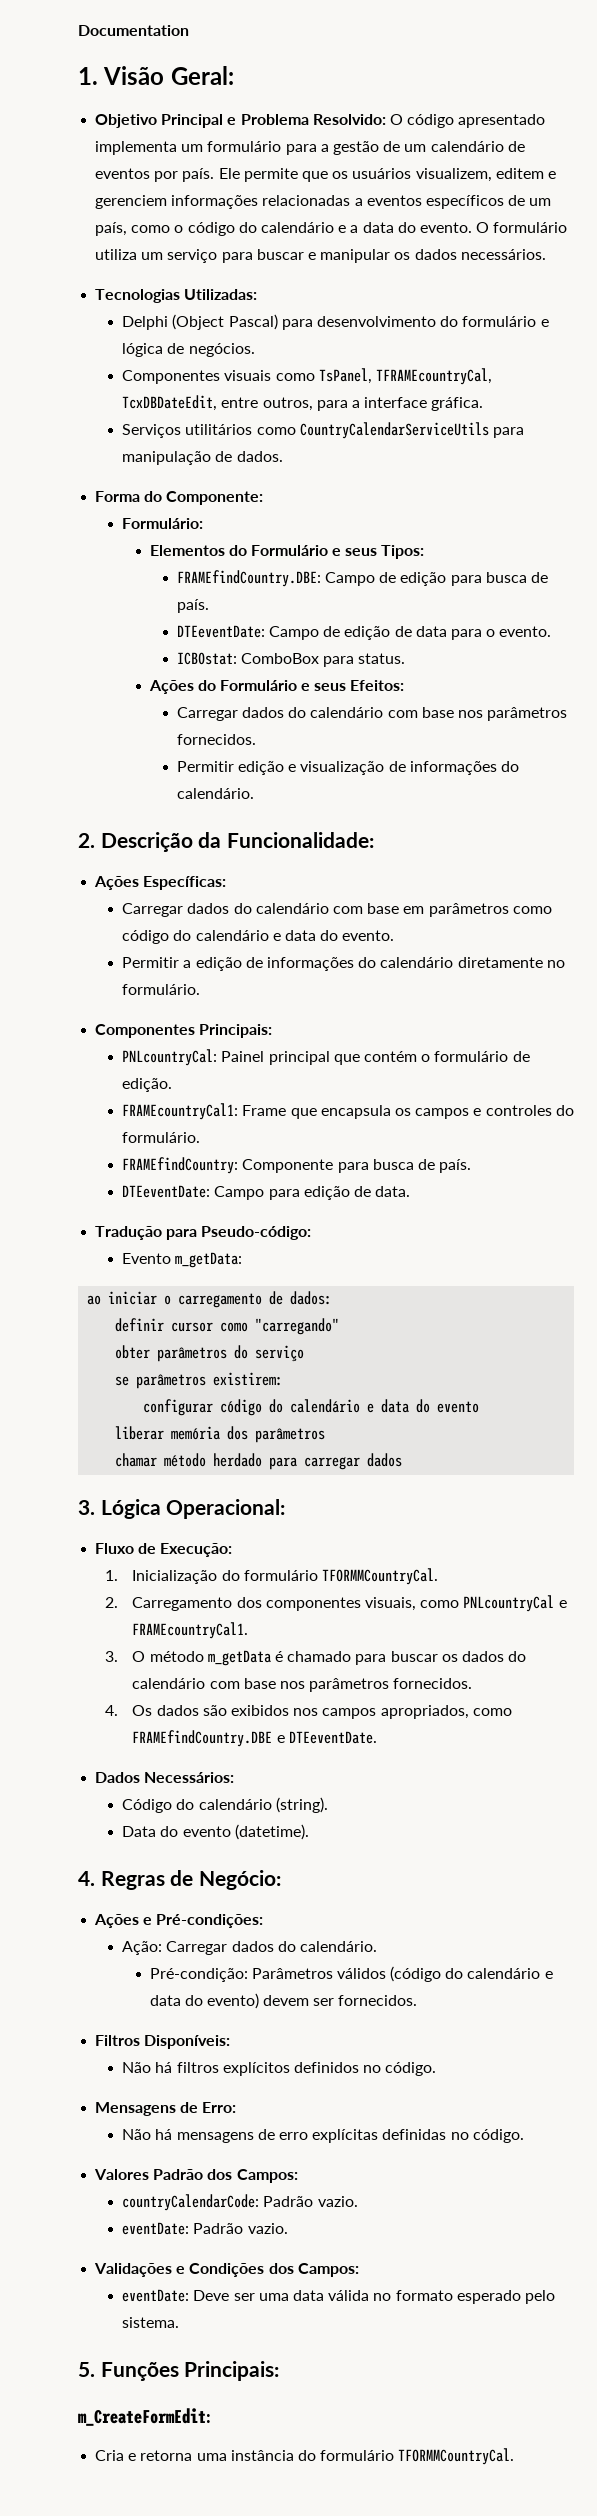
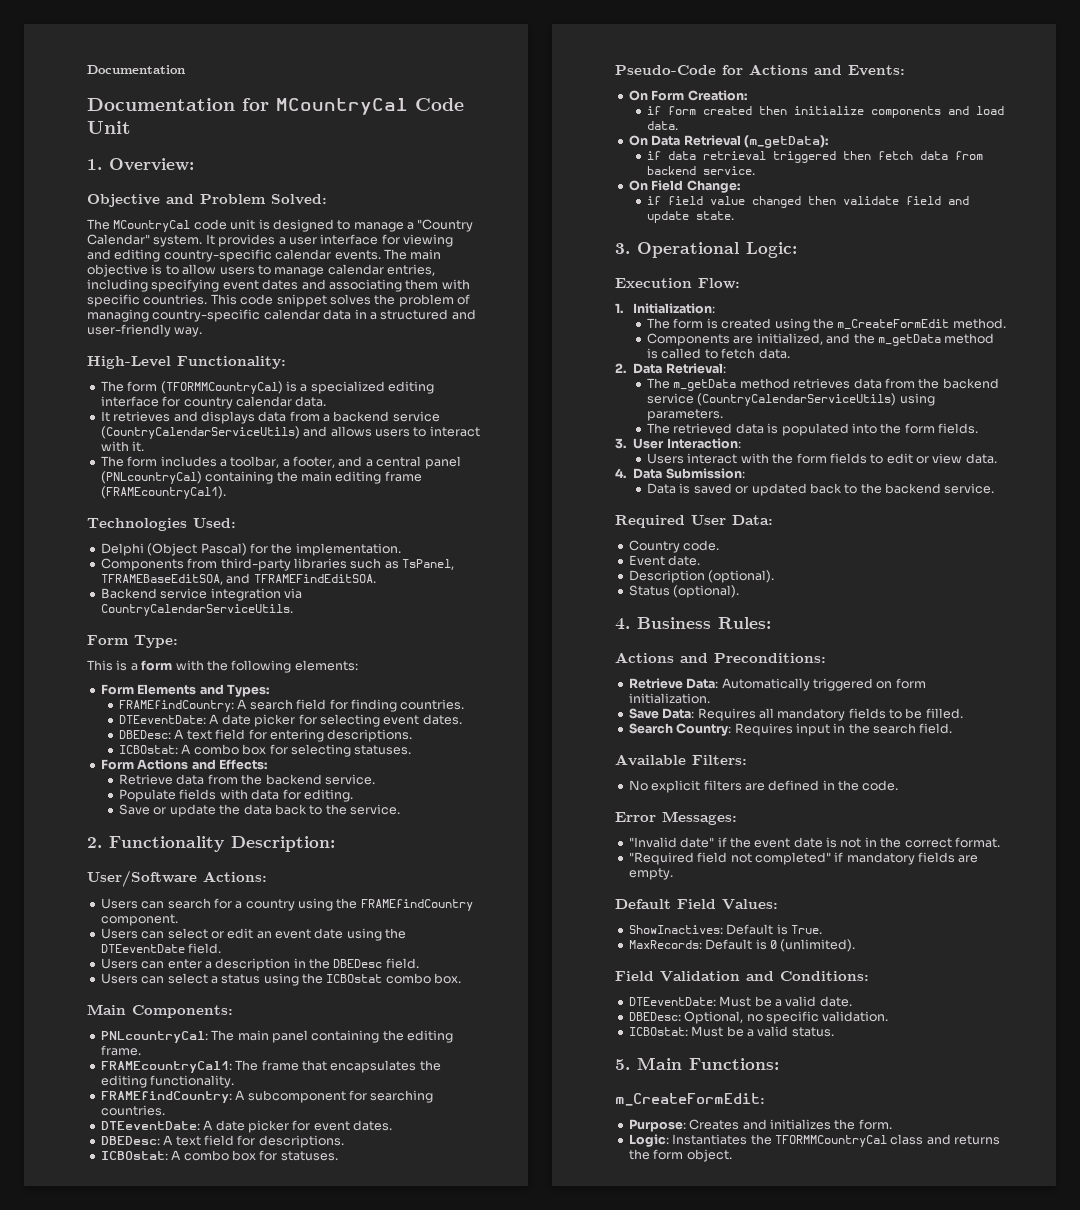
[78,66,234,85] [95,114,546,128] [95,141,525,155] [95,168,556,182] [95,195,552,209] [95,222,568,236] [95,249,546,263] [95,289,258,303] [122,314,549,330] [122,343,255,357] [122,368,493,385] [122,395,484,411] [122,422,525,439] [122,451,283,465] [95,491,264,505] [122,518,204,529] [149,545,425,559] [176,570,548,587] [176,599,209,613] [176,625,552,640] [176,652,406,667] [148,680,405,694] [176,707,568,721] [176,734,256,745] [176,761,519,775] [176,788,254,799] [78,832,375,852] [94,876,227,890] [122,903,552,917] [122,930,395,944] [122,957,565,971] [122,984,201,995] [95,1024,273,1038] [122,1049,530,1066] [122,1078,173,1092] [122,1103,574,1120] [122,1132,201,1143] [122,1157,472,1174] [122,1185,411,1200] [95,1226,312,1240] [122,1252,243,1268] [87,1291,333,1308] [115,1318,340,1335] [115,1345,305,1362] [115,1372,284,1389] [143,1399,480,1416] [115,1426,326,1443] [115,1453,403,1470] [78,1499,286,1519] [95,1543,233,1557] [105,1568,439,1585] [105,1595,567,1612] [132,1622,249,1639] [105,1650,527,1666] [132,1678,473,1692] [105,1705,512,1719] [132,1730,377,1747] [95,1772,235,1783] [122,1797,328,1813] [122,1824,309,1840] [78,1870,282,1890] [94,1914,264,1928] [122,1941,378,1955] [149,1966,553,1982] [149,1993,418,2009] [95,2035,231,2049] [122,2062,437,2076] [95,2102,237,2116] [122,2129,524,2143] [94,2169,298,2183] [122,2194,358,2211] [122,2222,288,2235] [94,2263,359,2277] [122,2289,555,2304] [122,2317,180,2328] 1. Visão Geral: // Objetivo Principal e Problema Resolvido: O código apresentado implementa um formulário para a gestão de um calendário de eventos por país. Ele permite que os usuários visualizem, editem e gerenciem informações relacionadas a eventos específicos de um país, como o código do calendário e a data do evento. O formulário utiliza um serviço para buscar e manipular os dados necessários. // Tecnologias Utilizadas: // Delphi (Object Pascal) para desenvolvimento do formulário e lógica de negócios. // Componentes visuais como TsPanel, TFRAMEcountryCal, TcxDBDateEdit, entre outros, para a interface gráfica. // Serviços utilitários como CountryCalendarServiceUtils para manipulação de dados. // Forma do Componente: // Formulário: // Elementos do Formulário e seus Tipos: // FRAMEfindCountry.DBE: Campo de edição para busca de país. // DTEeventDate: Campo de edição de data para o evento. // ICBOstat: ComboBox para status. // Ações do Formulário e seus Efeitos: // Carregar dados do calendário com base nos parâmetros fornecidos. // Permitir edição e visualização de informações do calendário. // 2. Descrição da Funcionalidade: // Ações Específicas: // Carregar dados do calendário com base em parâmetros como código do calendário e data do evento. // Permitir a edição de informações do calendário diretamente no formulário. // Componentes Principais: // PNLcountryCal: Painel principal que contém o formulário de edição. // FRAMEcountryCal1: Frame que encapsula os campos e controles do formulário. // FRAMEfindCountry: Componente para busca de país. // DTEeventDate: Campo para edição de data. // Tradução para Pseudo-código: // Evento m_getData: // ao iniciar o carregamento de dados: // definir cursor como "carregando" // obter parâmetros do serviço // se parâmetros existirem: // configurar código do calendário e data do evento // liberar memória dos parâmetros // chamar método herdado para carregar dados // 3. Lógica Operacional: // Fluxo de Execução: // 1. Inicialização do formulário TFORMMCountryCal. // 2. Carregamento dos componentes visuais, como PNLcountryCal e FRAMEcountryCal1. // 3. O método m_getData é chamado para buscar os dados do calendário com base nos parâmetros fornecidos. // 4. Os dados são exibidos nos campos apropriados, como FRAMEfindCountry.DBE e DTEeventDate. // Dados Necessários: // Código do calendário (string). // Data do evento (datetime). // 4. Regras de Negócio: // Ações e Pré-condições: // Ação: Carregar dados do calendário. // Pré-condição: Parâmetros válidos (código do calendário e data do evento) devem ser fornecidos. // Filtros Disponíveis: // Não há filtros explícitos definidos no código. // Mensagens de Erro: // Não há mensagens de erro explícitas definidas no código. // Valores Padrão dos Campos: // countryCalendarCode: Padrão vazio. // eventDate: Padrão vazio. // Validações e Condições dos Campos: // eventDate: Deve ser uma data válida no formato esperado pelo sistema. -> [87,98,464,115] [87,121,131,134] [87,158,194,171] [87,194,327,207] [87,219,474,232] [87,234,453,247] [87,249,442,262] [87,264,435,277] [87,279,470,292] [87,294,470,307] [87,309,476,322] [87,324,203,337] [87,356,286,369] [100,381,434,394] [100,396,327,409] [100,411,440,424] [100,426,480,439] [100,441,145,452] [100,456,461,469] [100,471,422,484] [100,486,226,499] [87,518,236,531] [100,543,401,556] [100,558,454,571] [100,573,376,585] [100,588,302,601] [100,604,293,616] [87,635,178,648] [87,660,358,673] [100,684,269,697] [118,699,465,712] [118,714,462,727] [118,729,413,742] [118,744,412,757] [100,759,267,770] [118,774,375,785] [118,789,353,802] [118,804,400,817] [87,836,335,852] [87,870,267,887] [100,898,473,911] [100,914,178,926] [100,928,407,941] [100,943,222,954] [100,958,419,971] [100,973,462,986] [87,1004,233,1018] [100,1030,453,1043] [100,1045,141,1056] [100,1060,441,1073] [100,1075,235,1088] [100,1090,434,1103] [100,1105,165,1116] [100,1120,392,1133] [100,1135,344,1148] [100,1150,338,1161] [615,64,905,76] [628,90,747,101] [646,106,1004,118] [646,121,678,130] [628,135,828,148] [646,151,983,163] [646,166,755,175] [628,180,740,193] [646,196,969,208] [646,211,734,223] [615,242,797,258] [615,278,740,289] [615,303,716,314] [646,318,1006,331] [646,333,995,346] [646,348,790,359] [615,363,726,374] [646,378,999,391] [646,393,935,406] [646,409,723,421] [646,423,978,436] [615,438,741,449] [646,453,997,464] [615,468,745,479] [646,483,995,496] [615,515,773,528] [628,540,720,553] [628,555,701,566] [628,570,775,583] [628,585,740,598] [615,617,771,630] [615,652,826,663] [628,678,926,691] [628,693,710,704] [628,708,963,721] [628,723,953,736] [615,754,747,766] [628,780,899,793] [615,811,737,825] [628,837,1000,848] [628,852,979,865] [628,868,673,880] [615,899,778,910] [628,924,822,935] [628,939,856,952] [615,971,869,982] [628,996,852,1007] [628,1011,889,1024] [628,1026,834,1037] Documentation for MCountryCal Code Unit // 1. Overview: // Objective and Problem Solved: // The MCountryCal code unit is designed to manage a "Country Calendar" system. It provides a user interface for viewing and editing country-specific calendar events. The main objective is to allow users to manage calendar entries, including specifying event dates and associating them with specific countries. This code snippet solves the problem of managing country-specific calendar data in a structured and user-friendly way. // High-Level Functionality: // The form (TFORMMCountryCal) is a specialized editing interface for country calendar data. // It retrieves and displays data from a backend service (CountryCalendarServiceUtils) and allows users to interact with it. // The form includes a toolbar, a footer, and a central panel (PNLcountryCal) containing the main editing frame (FRAMEcountryCal1). // Technologies Used: // Delphi (Object Pascal) for the implementation. // Components from third-party libraries such as TsPanel, TFRAMEBaseEditSOA, and TFRAMEFindEditSOA. // Backend service integration via CountryCalendarServiceUtils. // Form Type: // This is a form with the following elements: // Form Elements and Types: // FRAMEfindCountry: A search field for finding countries. // DTEeventDate: A date picker for selecting event dates. // DBEDesc: A text field for entering descriptions. // ICBOstat: A combo box for selecting statuses. // Form Actions and Effects: // Retrieve data from the backend service. // Populate fields with data for editing. // Save or update the data back to the service. // 2. Functionality Description: // User/Software Actions: // Users can search for a country using the FRAMEfindCountry component. // Users can select or edit an event date using the DTEeventDate field. // Users can enter a description in the DBEDesc field. // Users can select a status using the ICBOstat combo box. // Main Components: // PNLcountryCal: The main panel containing the editing frame. // FRAMEcountryCal1: The frame that encapsulates the editing functionality. // FRAMEfindCountry: A subcomponent for searching countries. // DTEeventDate: A date picker for event dates. // DBEDesc: A text field for descriptions. // ICBOstat: A combo box for statuses. // Pseudo-Code for Actions and Events: // On Form Creation: // if form created then initialize components and load data. // On Data Retrieval (m_getData): // if data retrieval triggered then fetch data from backend service. // On Field Change: // if field value changed then validate field and update state. // 3. Operational Logic: // Execution Flow: // 1. Initialization: // The form is created using the m_CreateFormEdit method. // Components are initialized, and the m_getData method is called to fetch data. // 2. Data Retrieval: // The m_getData method retrieves data from the backend service (CountryCalendarServiceUtils) using parameters. // The retrieved data is populated into the form fields. // 3. User Interaction: // Users interact with the form fields to edit or view data. // 4. Data Submission: // Data is saved or updated back to the backend service. // Required User Data: // Country code. // Event date. // Description (optional). // Status (optional). // 4. Business Rules: // Actions and Preconditions: // Retrieve Data: Automatically triggered on form initialization. // Save Data: Requires all mandatory fields to be filled. // Search Country: Requires input in the search field. // Available Filters: // No explicit filters are defined in the code. // Error Messages: // "Invalid date" if the event date is not in the correct format. // "Required field not completed" if mandatory fields are empty. // Default Field Values: // ShowInactives: Default is True. // MaxRecords: Default is 0 (unlimited). // Field Validation and Conditions: // DTEeventDate: Must be a valid date. // DBEDesc: Optional, no specific validation. // ICBOstat: Must be a valid status.
[100,2361,280,2381] Funções Principais: -> [637,1057,779,1070] Main Functions:
[95,2448,515,2465] Cria e retorna uma instância do formulário TFORMMCountryCal. -> [628,1119,892,1132] [628,1134,1000,1147] [628,1149,732,1162] Purpose: Creates and initializes the form. // Logic: Instantiates the TFORMMCountryCal class and returns the form object.

